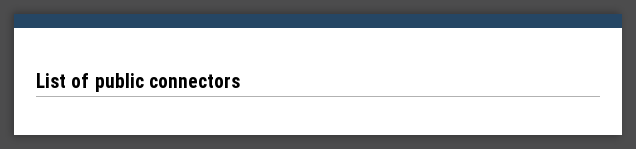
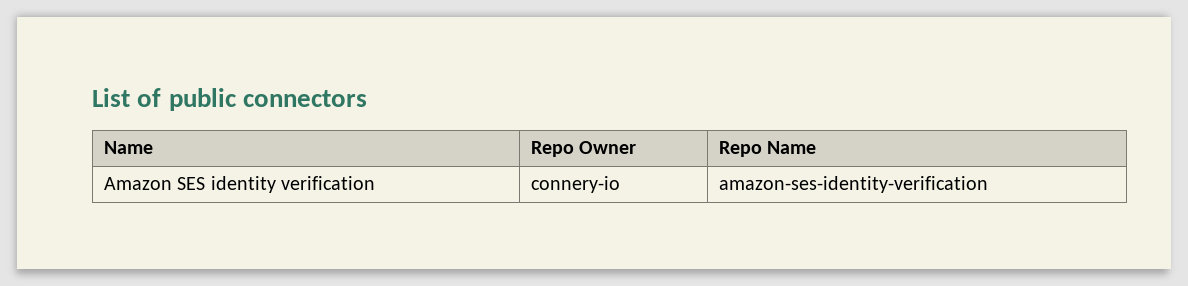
(240, 81) none -> [104,141,154,154] [531,141,637,157] [719,141,817,157] [104,176,375,193] [531,176,621,193] [719,176,989,193] // Name | Repo Owner | Repo Name // Amazon SES identity verification | connery-io | amazon-ses-identity-verification

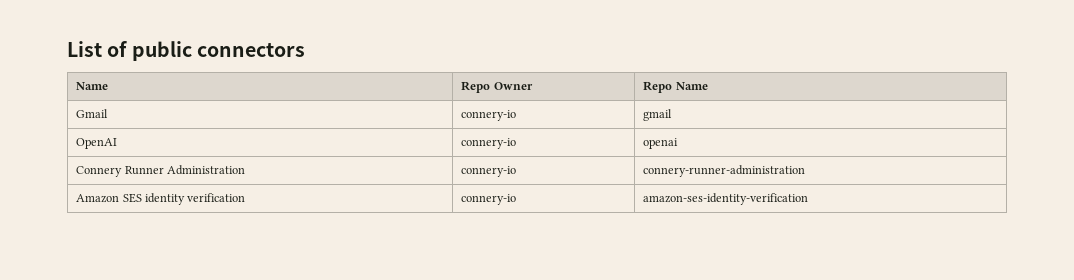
(817, 147) none -> [76,109,109,118] [461,110,517,121] [643,109,673,121] [76,138,118,149] [461,138,517,149] [643,138,679,149] [76,165,245,177] [461,166,517,177] [643,165,806,177] // Gmail | connery-io | gmail // OpenAI | connery-io | openai // Connery Runner Administration | connery-io | connery-runner-administration

